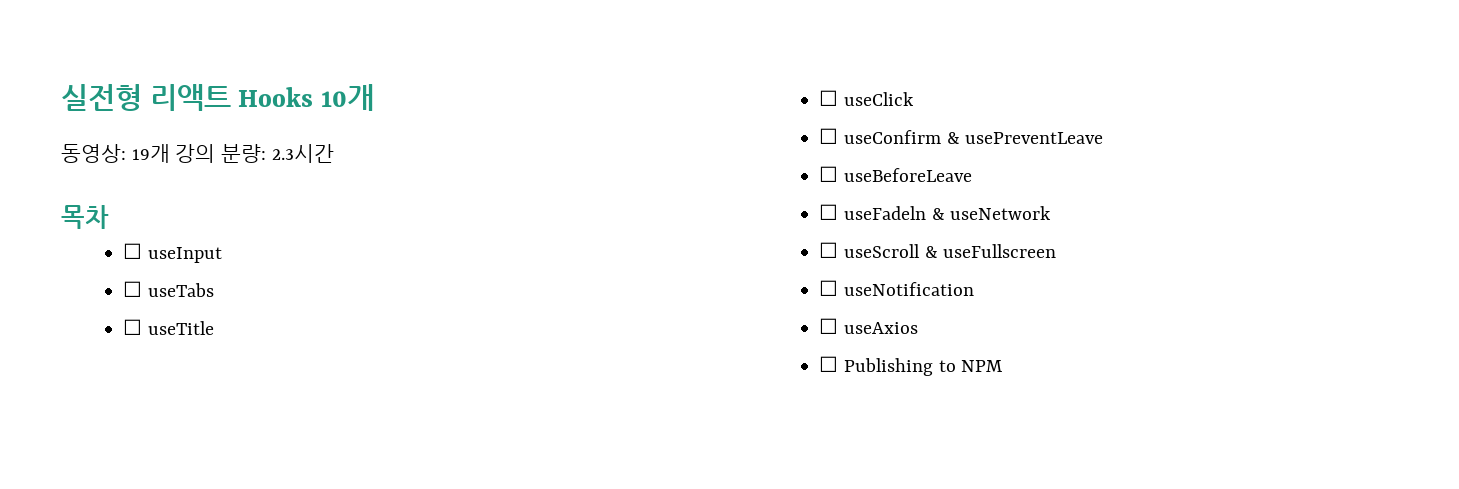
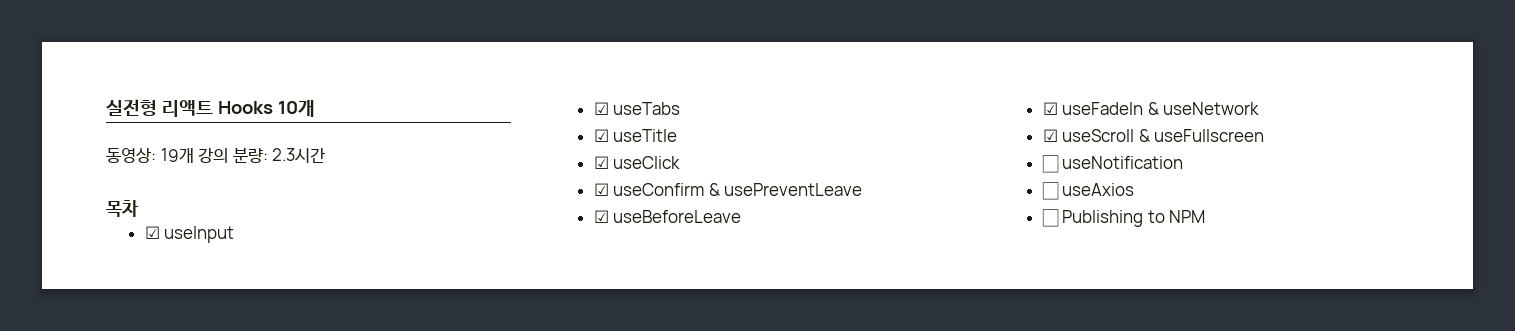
[123,243,143,259] ☐ -> [144,226,160,239] ☑
[123,281,143,297] ☐ -> [593,102,609,115] ☑
[123,319,143,335] ☐ -> [593,129,609,142] ☑
[819,90,839,106] ☐ -> [593,156,609,169] ☑
[819,128,839,144] ☐ -> [593,183,609,196] ☑
[819,166,839,182] ☐ -> [593,210,609,223] ☑
[819,204,839,220] ☐ -> [1042,102,1058,115] ☑
[819,242,839,258] ☐ -> [1042,129,1058,142] ☑

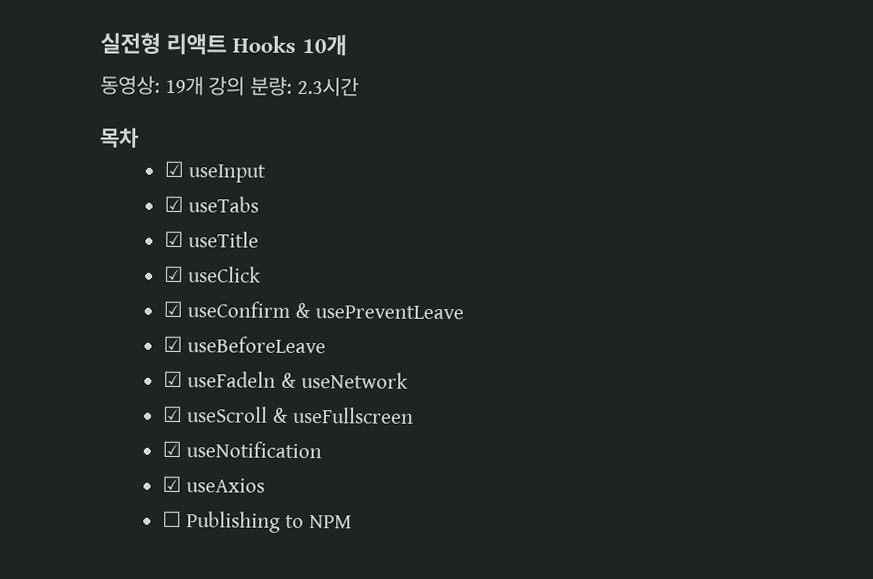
[1041,155,1059,173] ☐ -> [161,440,182,458] ☑
[1041,182,1059,200] ☐ -> [161,475,182,493] ☑

